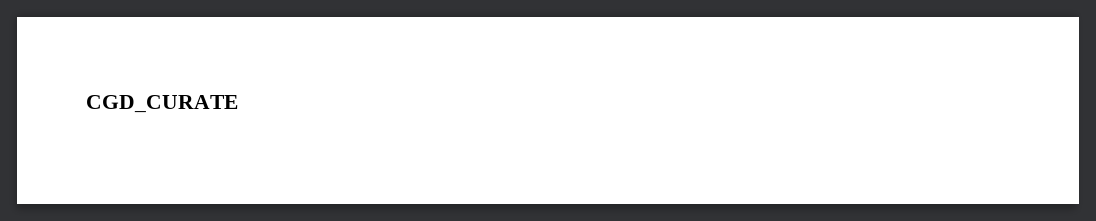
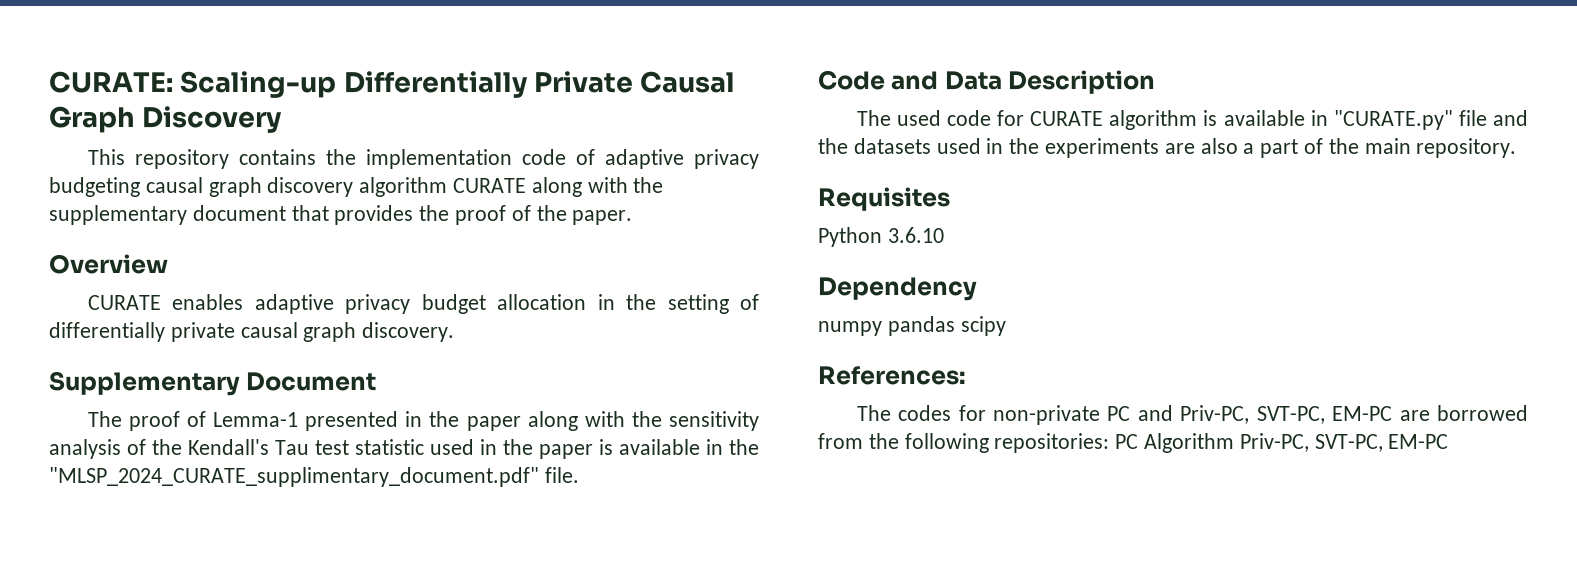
[86,95,238,113] CGD_CURATE -> [49,71,736,98] [49,106,283,133] [87,149,759,169] [49,177,664,197] [49,205,633,225] [49,254,168,274] [87,294,759,314] [49,322,455,342] [49,371,377,396] [87,411,760,431] [49,439,759,459] [49,467,579,487] [818,70,1156,94] [856,110,1528,130] [818,138,1517,158] [818,187,950,211] [818,227,944,247] [818,277,977,301] [818,316,1006,336] [818,366,966,385] [856,405,1528,425] [818,433,1449,453] CURATE: Scaling-up Differentially Private Causal Graph Discovery // This repository contains the implementation code of adaptive privacy budgeting causal graph discovery algorithm CURATE along with the supplementary document that provides the proof of the paper. // Overview // CURATE enables adaptive privacy budget allocation in the setting of differentially private causal graph discovery. // Supplementary Document // The proof of Lemma-1 presented in the paper along with the sensitivity analysis of the Kendall's Tau test statistic used in the paper is available in the "MLSP_2024_CURATE_supplimentary_document.pdf" file. // Code and Data Description // The used code for CURATE algorithm is available in "CURATE.py" file and the datasets used in the experiments are also a part of the main repository. // Requisites // Python 3.6.10 // Dependency // numpy pandas scipy // References: // The codes for non-private PC and Priv-PC, SVT-PC, EM-PC are borrowed from the following repositories: PC Algorithm Priv-PC, SVT-PC, EM-PC

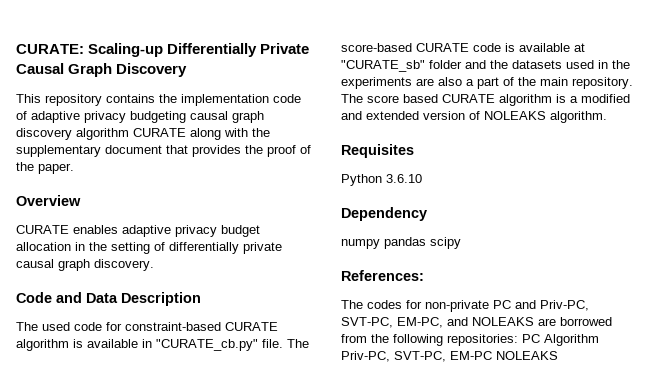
[49,371,377,396] [87,411,760,431] [49,439,759,459] [49,467,579,487] // Supplementary Document // The proof of Lemma-1 presented in the paper along with the sensitivity analysis of the Kendall's Tau test statistic used in the paper is available in the "MLSP_2024_CURATE_supplimentary_document.pdf" file. -> (154, 265) none
(1025, 118) none -> [125,322,221,331] constraint-based
[1333,110,1487,130] "CURATE.py" file -> [156,339,309,351] [341,43,585,52] [341,60,462,72] "CURATE_cb.py" file. The score-based CURATE code is available at "CURATE_sb" folder
(1517, 148) none -> [341,94,630,106] [341,111,607,123] The score based CURATE algorithm is a modified and extended version of NOLEAKS algorithm.
[1332,406,1393,421] EM-PC -> [397,317,534,328] EM-PC, and NOLEAKS
(1449, 441) none -> [496,351,558,360] NOLEAKS

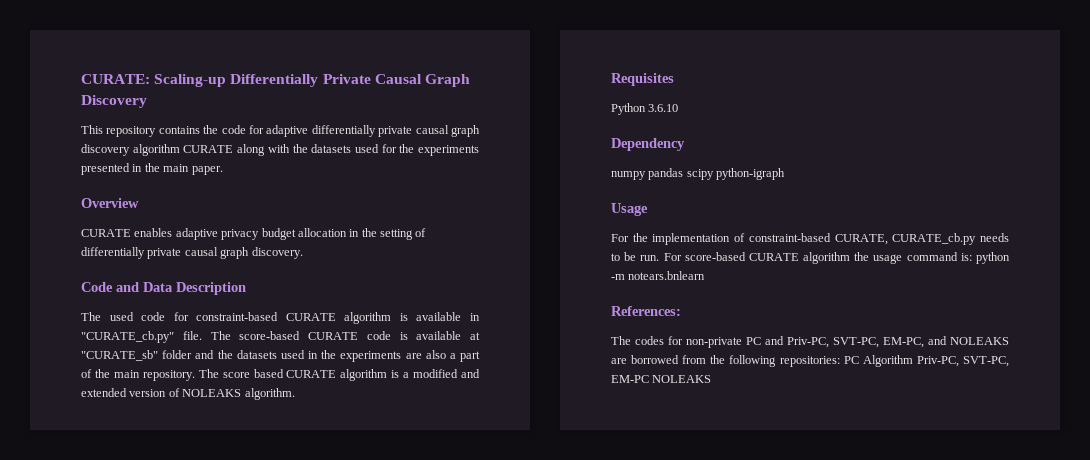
[181,94,301,106] [16,111,186,123] implementation code of adaptive privacy budgeting -> [221,125,413,137] code for adaptive differentially private
[16,145,311,157] [16,162,34,171] supplementary document that provides the proof of the -> [311,144,479,156] [81,163,190,175] datasets used for the experiments presented in the main
(461, 243) none -> [716,168,786,180] [611,203,648,216] [611,233,1009,245] [611,252,1010,264] [611,271,706,280] python-igraph // Usage // For the implementation of constraint-based CURATE, CURATE_cb.py needs to be run. For score-based CURATE algorithm the usage command is: python -m notears.bnlearn

